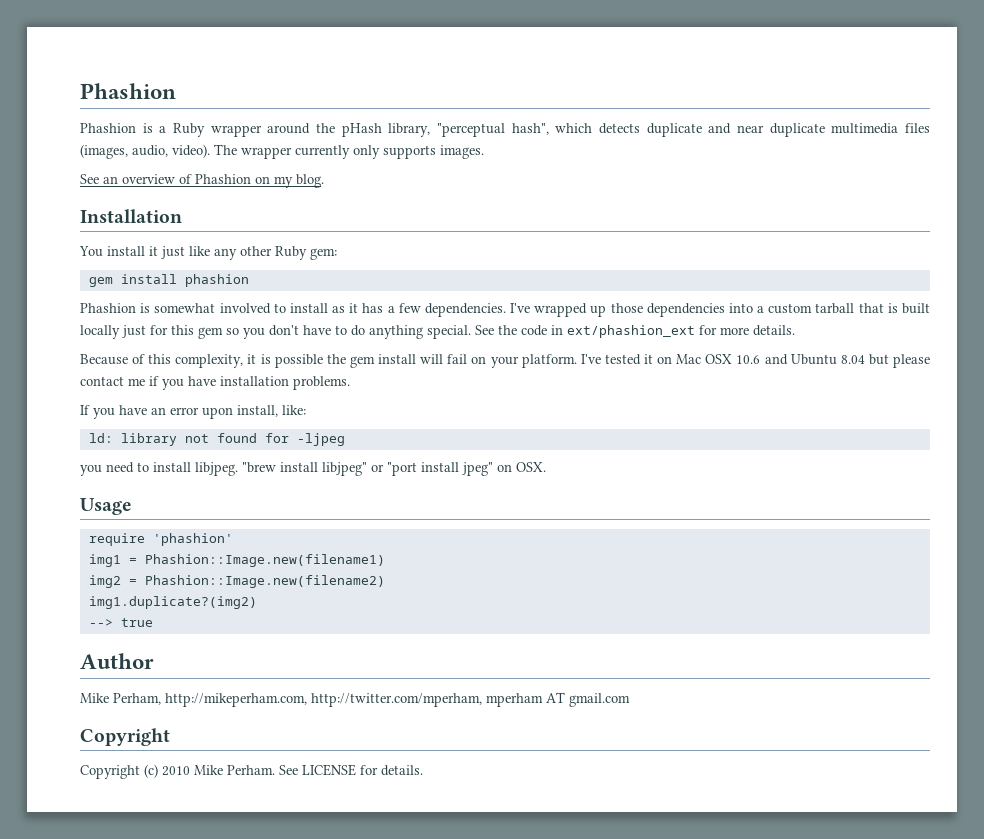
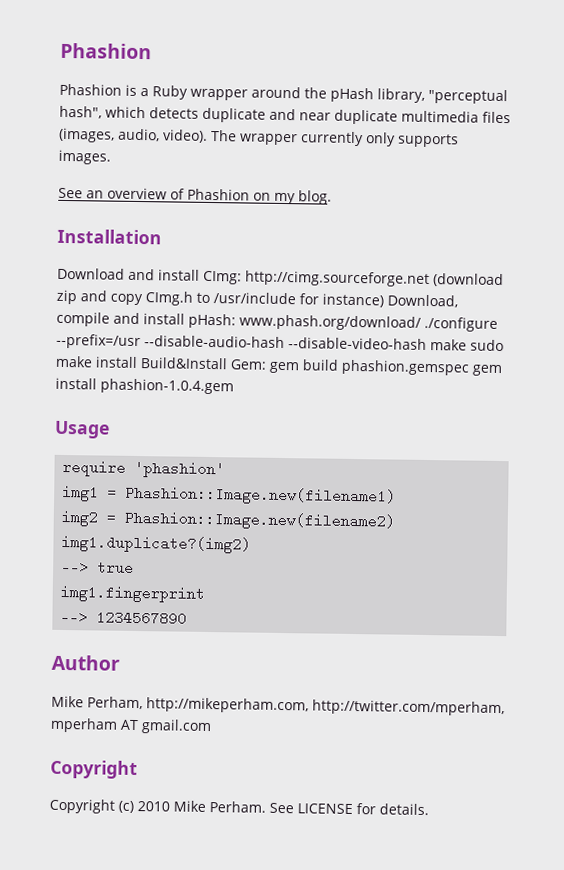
[79,246,337,260] [88,274,249,287] [80,303,930,317] [80,325,795,339] [80,354,931,368] [80,376,350,390] [80,405,306,419] [88,433,345,446] [80,462,546,476] You install it just like any other Ruby gem: // gem install phashion // Phashion is somewhat involved to install as it has a few dependencies. I've wrapped up those dependencies into a custom tarball that is built locally just for this gem so you don't have to do anything special. See the code in ext/phashion_ext for more details. // Because of this complexity, it is possible the gem install will fail on your platform. I've tested it on Mac OSX 10.6 and Ubuntu 8.04 but please contact me if you have installation problems. // If you have an error upon install, like: // ld: library not found for -ljpeg // you need to install libjpeg. "brew install libjpeg" or "port install jpeg" on OSX. -> [57,267,504,288] [56,289,458,308] [56,311,498,332] [56,333,504,352] [55,355,502,377] [55,377,234,395] Download and install CImg: http://cimg.sourceforge.net (download zip and copy CImg.h to /usr/include for instance) Download, compile and install pHash: www.phash.org/download/ ./configure --prefix=/usr --disable-audio-hash --disable-video-hash make sudo make install Build&Install Gem: gem build phashion.gemspec gem install phashion-1.0.4.gem
(153, 622) none -> [60,584,206,603] [60,609,188,626] // img1.fingerprint // --> 1234567890

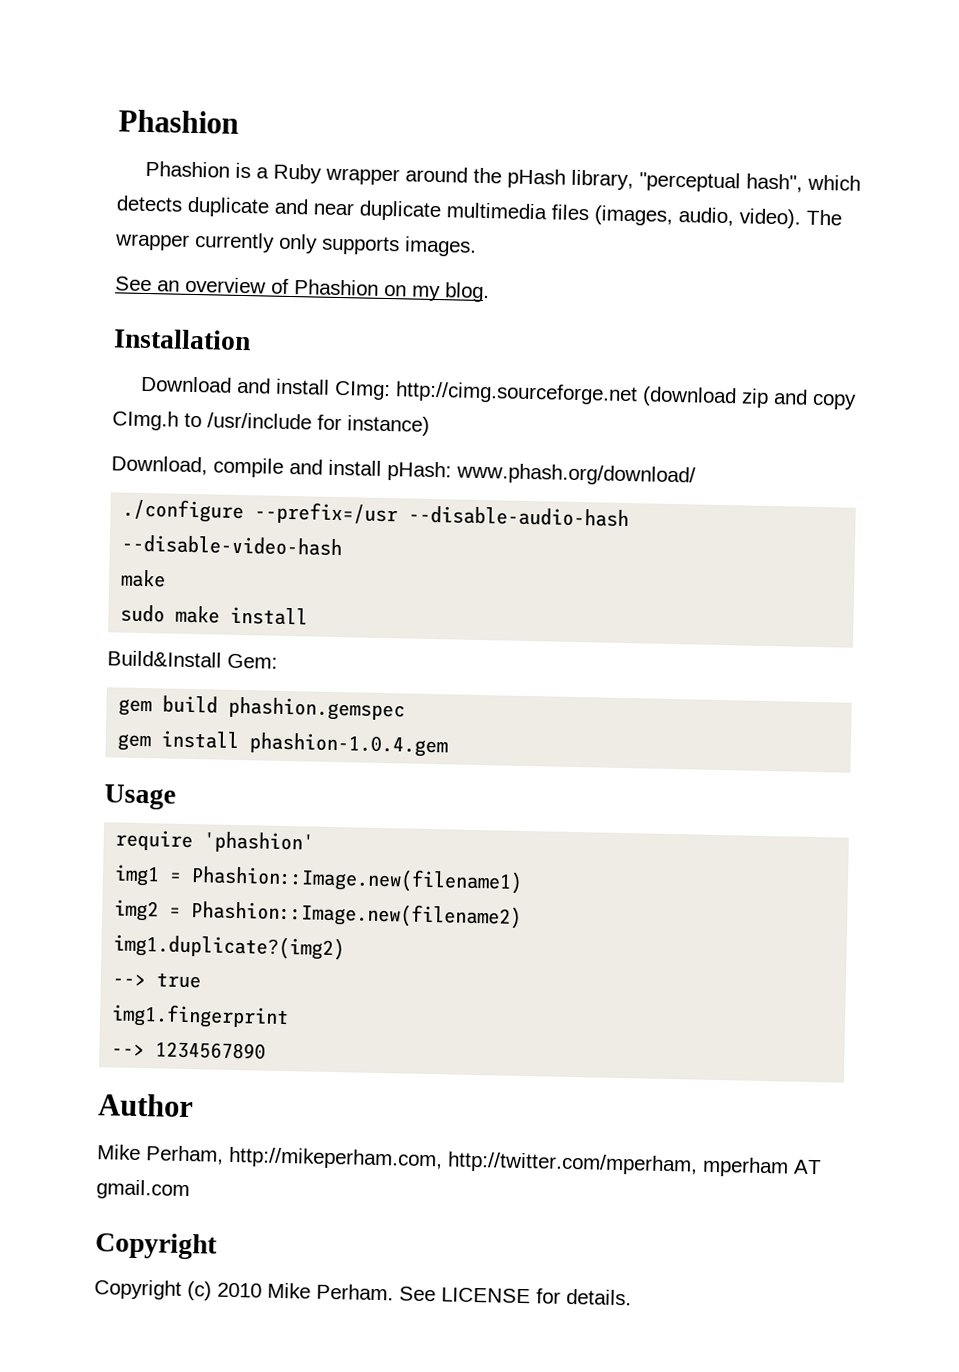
(384, 300) none -> (430, 425) //
(421, 322) none -> (696, 474) //
[430,339,467,351] make -> [120,569,167,588] // make //
(138, 362) none -> (309, 616) //
(267, 364) none -> (278, 661) //
(470, 367) none -> (406, 709) //

